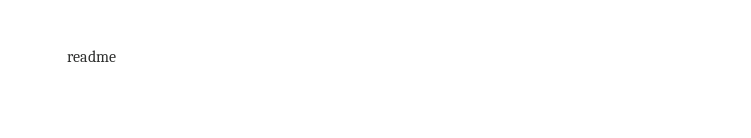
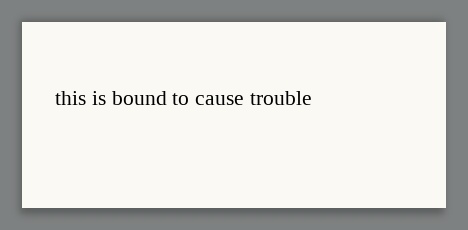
[67,50,116,62] readme -> [55,91,313,105] this is bound to cause trouble

